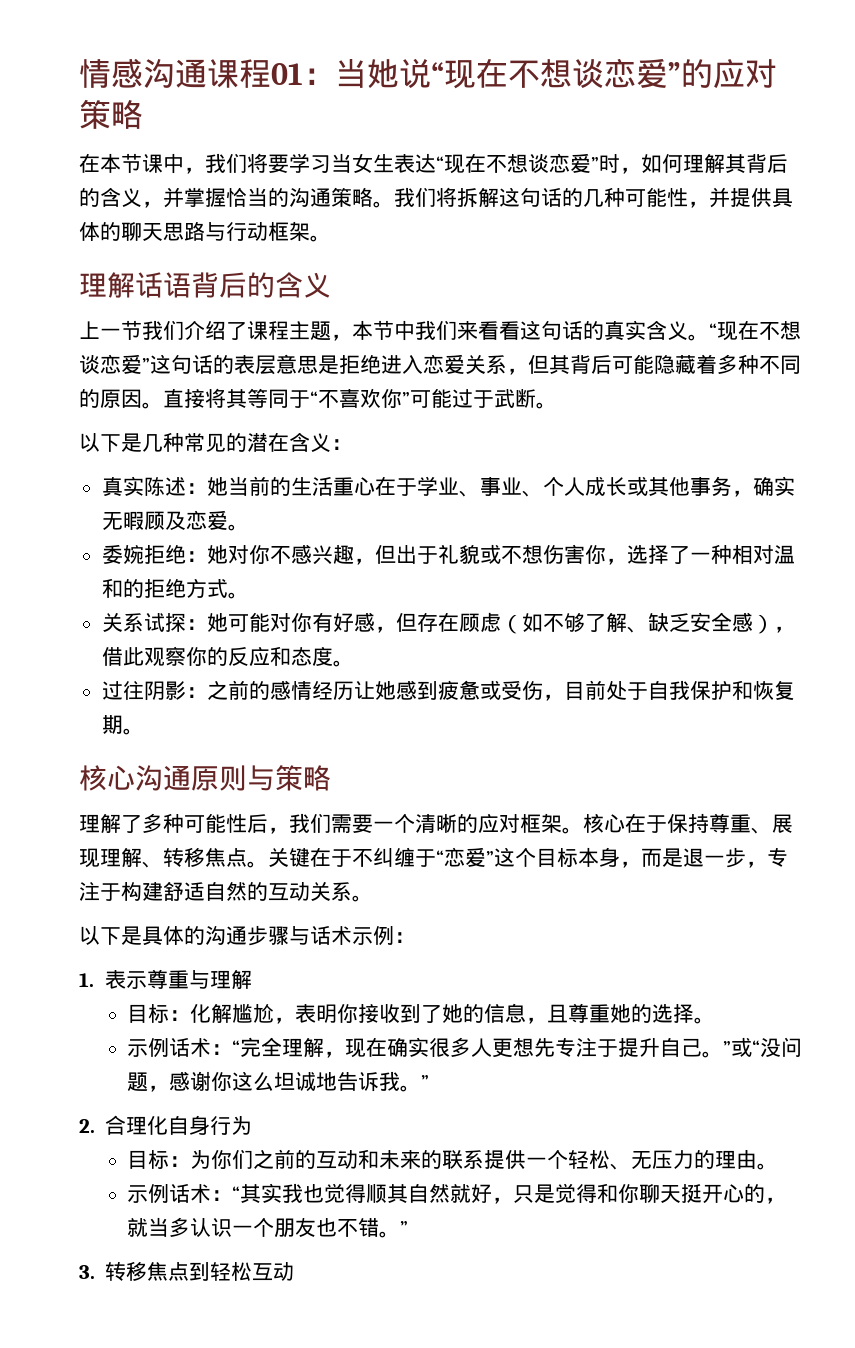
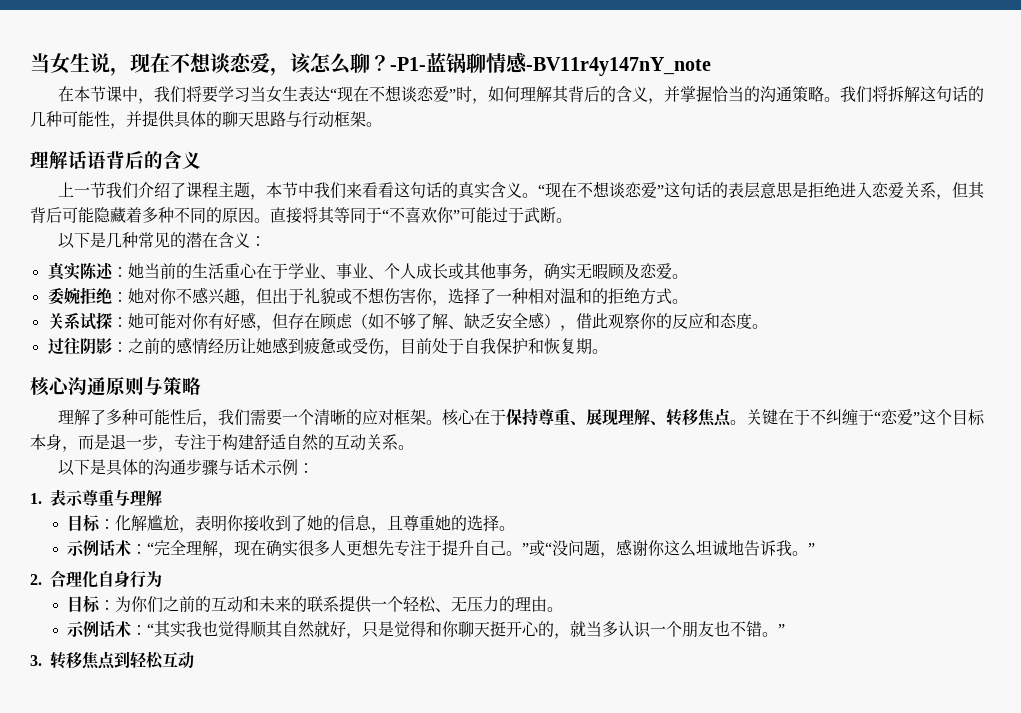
[79,58,777,89] [79,99,143,129] 情感沟通课程01：当她说“现在不想谈恋爱”的应对策略 -> [30,52,711,76] 当女生说，现在不想谈恋爱，该怎么聊？-P1-蓝锅聊情感-BV11r4y147nY_note

